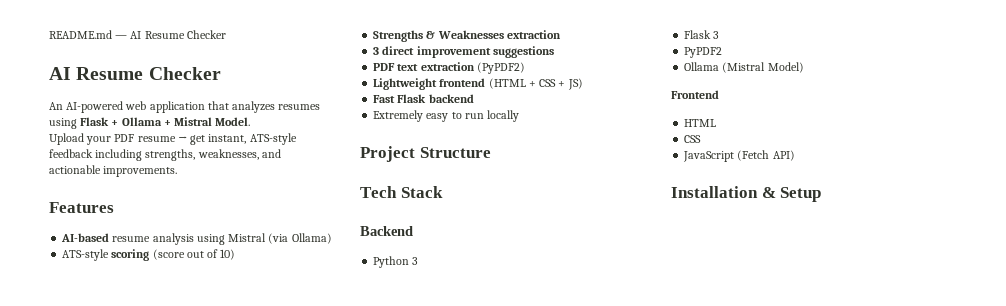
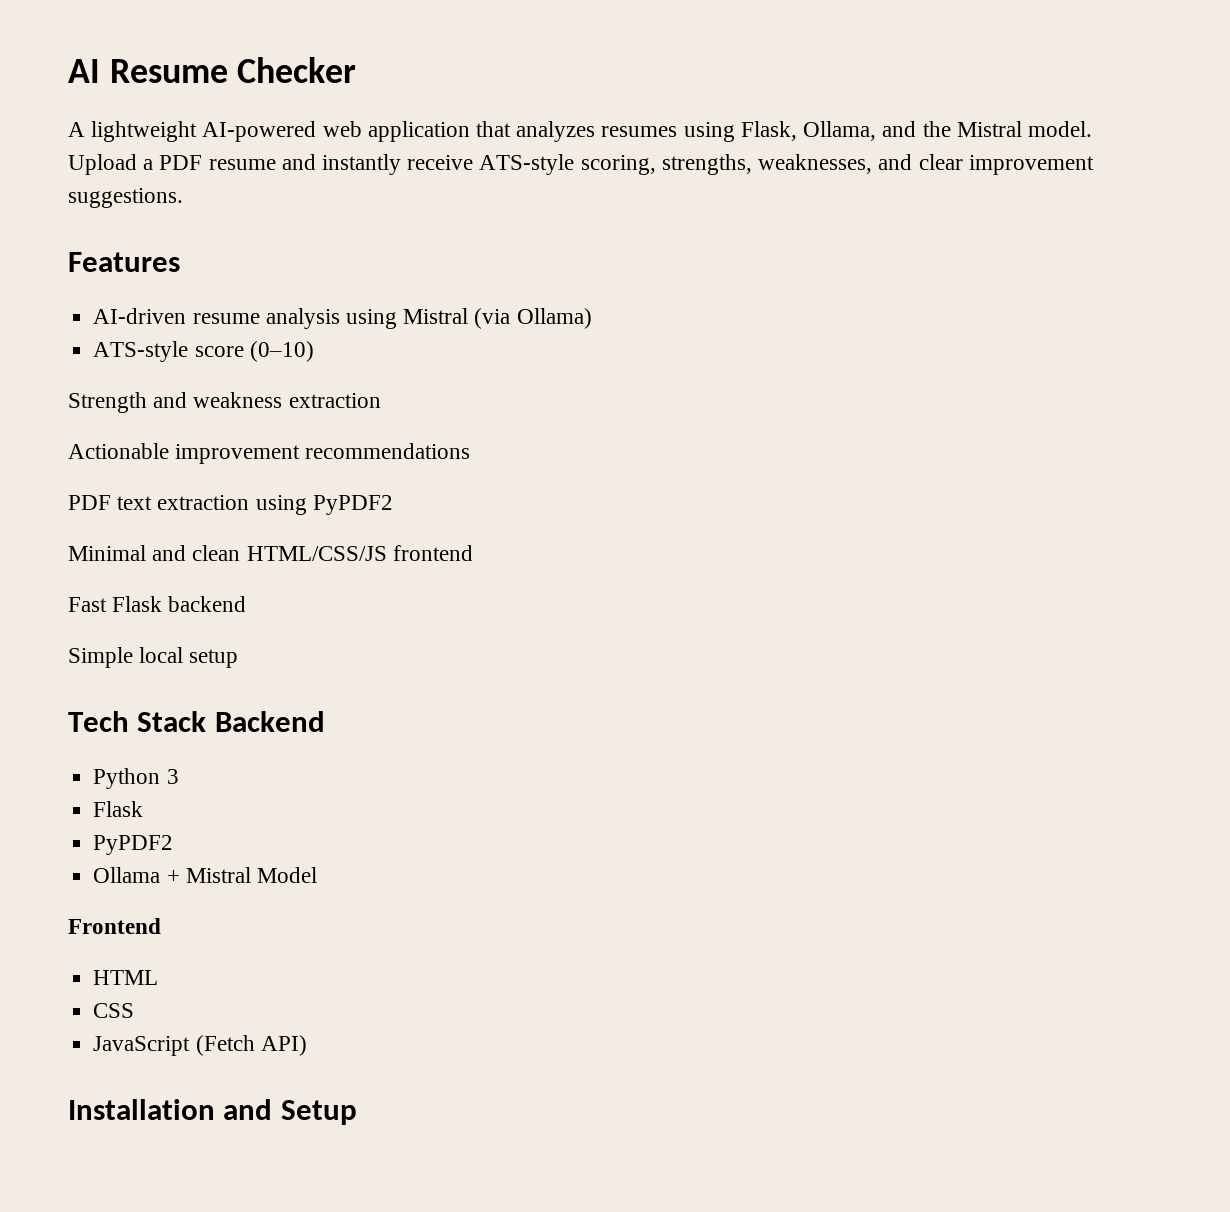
[49,30,226,39] [49,67,221,80] [49,102,63,110] README.md — AI Resume Checker // AI Resume Checker // An -> [68,57,357,83] [68,121,198,142] AI Resume Checker // A lightweight
[80,117,251,126] [49,133,297,145] [49,149,281,161] [49,165,178,177] Flask + Ollama + Mistral Model. // Upload your PDF resume → get instant, ATS-style feedback including strengths, weaknesses, and actionable improvements. -> [740,121,1092,141] [68,154,1094,175] [68,188,183,208] Flask, Ollama, and the Mistral model. Upload a PDF resume and instantly receive ATS-style scoring, strengths, weaknesses, and clear improvement suggestions.
[61,233,110,242] AI-based -> [93,308,187,324] AI-driven
[111,249,236,261] [373,30,561,42] [373,46,554,58] [373,62,525,74] [373,78,583,90] [373,94,474,103] [373,110,520,122] [360,146,491,162] scoring (score out of 10) // Strengths & Weaknesses extraction // 3 direct improvement suggestions // PDF text extraction (PyPDF2) // Lightweight frontend (HTML + CSS + JS) // Fast Flask backend // Extremely easy to run locally // Project Structure -> [194,341,314,362] [68,392,381,413] [68,443,471,464] [68,495,393,515] [68,545,473,561] [68,596,247,612] [68,647,239,668] score (0–10) // Strength and weakness extraction // Actionable improvement recommendations // PDF text extraction using PyPDF2 // Minimal and clean HTML/CSS/JS frontend // Fast Flask backend // Simple local setup
(443, 192) // -> (207, 721) none
[713,31,720,39] 3 -> (144, 809) none
[722,62,804,73] (Mistral Model) -> [166,867,317,883] + Mistral Model
[761,187,776,198] & -> [223,1099,273,1120] and

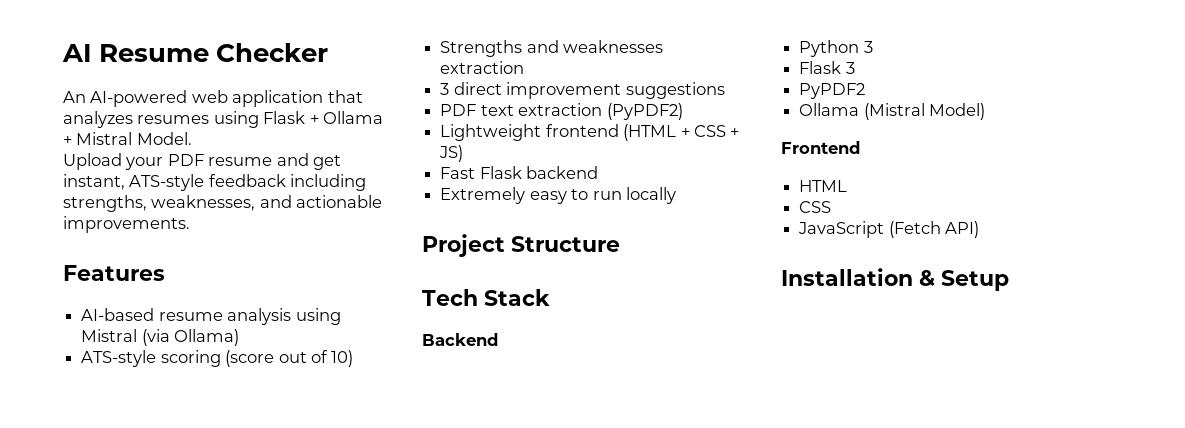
[68,121,198,142] A lightweight -> [63,91,86,103] An
[740,121,1092,141] [68,154,1094,175] [68,188,183,208] Flask, Ollama, and the Mistral model. Upload a PDF resume and instantly receive ATS-style scoring, strengths, weaknesses, and clear improvement suggestions. -> [263,111,384,124] [63,132,192,145] [63,153,342,170] [63,174,367,191] [63,195,383,212] [63,216,190,233] Flask + Ollama + Mistral Model. // Upload your PDF resume and get instant, ATS-style feedback including strengths, weaknesses, and actionable improvements.
[93,308,187,324] AI-driven -> [81,308,155,321] AI-based
[194,341,314,362] [68,392,381,413] [68,443,471,464] [68,495,393,515] [68,545,473,561] [68,596,247,612] [68,647,239,668] score (0–10) // Strength and weakness extraction // Actionable improvement recommendations // PDF text extraction using PyPDF2 // Minimal and clean HTML/CSS/JS frontend // Fast Flask backend // Simple local setup -> [160,350,354,367] [440,40,664,57] [440,61,525,74] [440,82,725,99] [440,103,683,120] [440,124,740,141] [439,145,464,162] [440,166,599,179] [440,187,676,204] [422,234,620,257] scoring (score out of 10) // Strengths and weaknesses extraction // 3 direct improvement suggestions // PDF text extraction (PyPDF2) // Lightweight frontend (HTML + CSS + JS) // Fast Flask backend // Extremely easy to run locally // Project Structure
(207, 721) none -> (550, 297) //
(144, 809) none -> [845,62,855,74] 3
[166,867,317,883] + Mistral Model -> [863,103,986,120] (Mistral Model)
[223,1099,273,1120] and -> [919,270,935,286] &

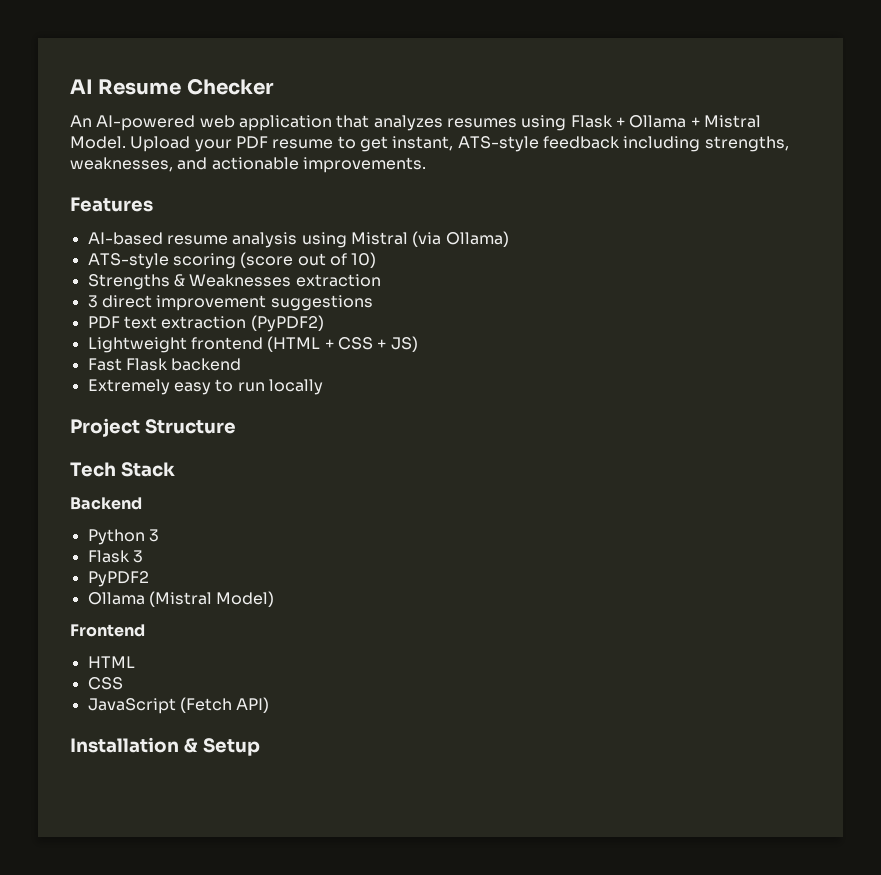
(192, 138) // -> (126, 142) none
[276,153,309,166] and -> [337,136,356,149] to
[526,40,664,53] and weaknesses -> [173,274,292,287] & Weaknesses

